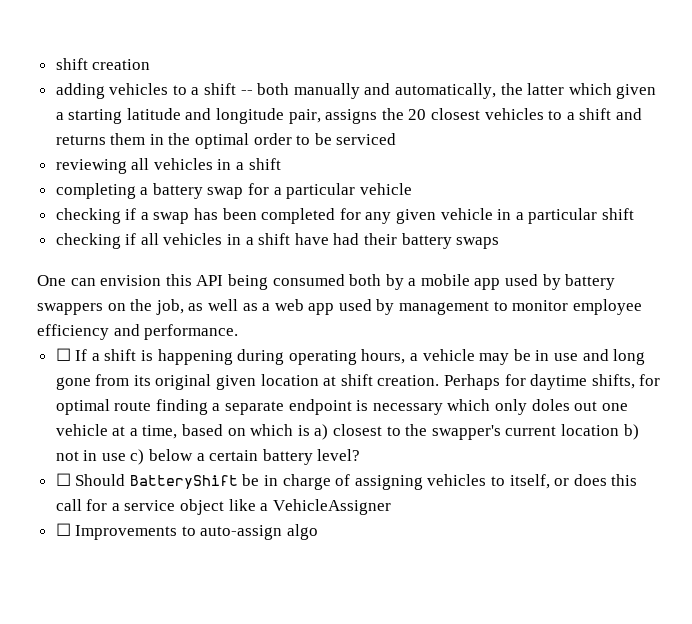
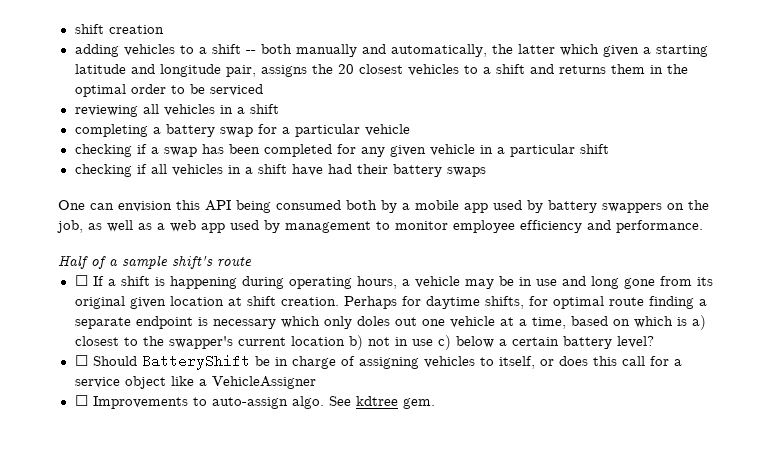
(239, 332) none -> [58,255,252,269] // Half of a sample shift's route
[287,524,319,540] algo -> [291,396,435,409] algo. See kdtree gem.

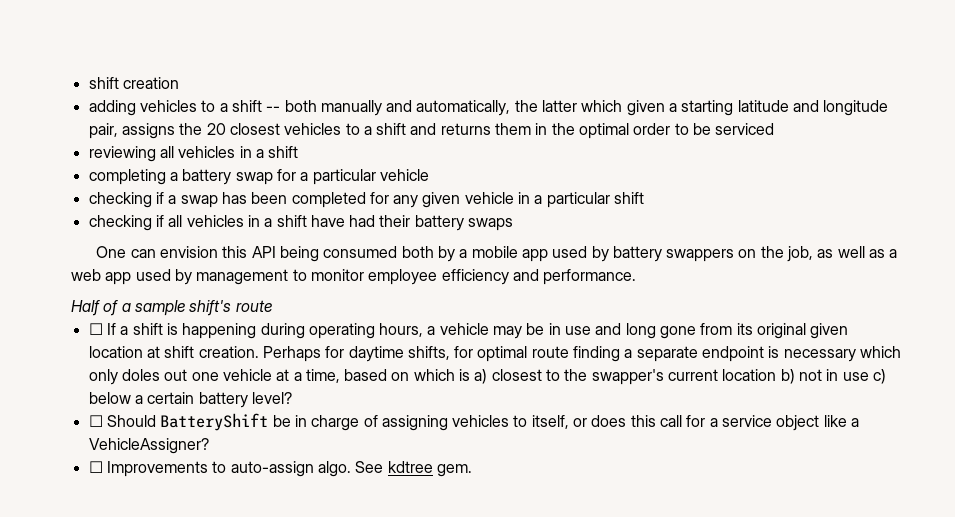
[211,376,316,389] VehicleAssigner -> [88,438,209,454] VehicleAssigner?

